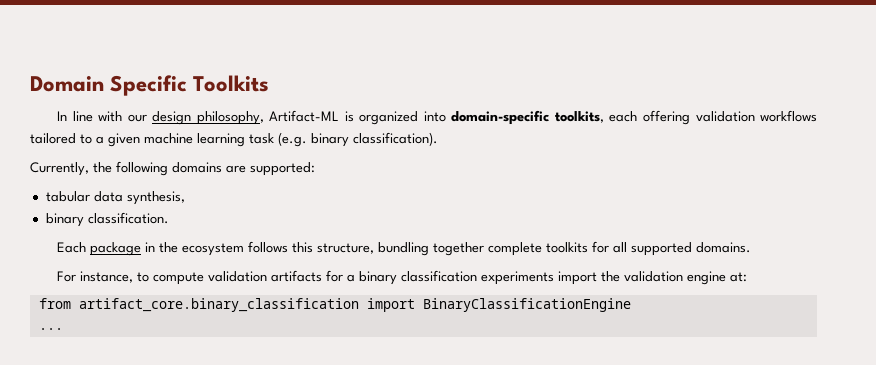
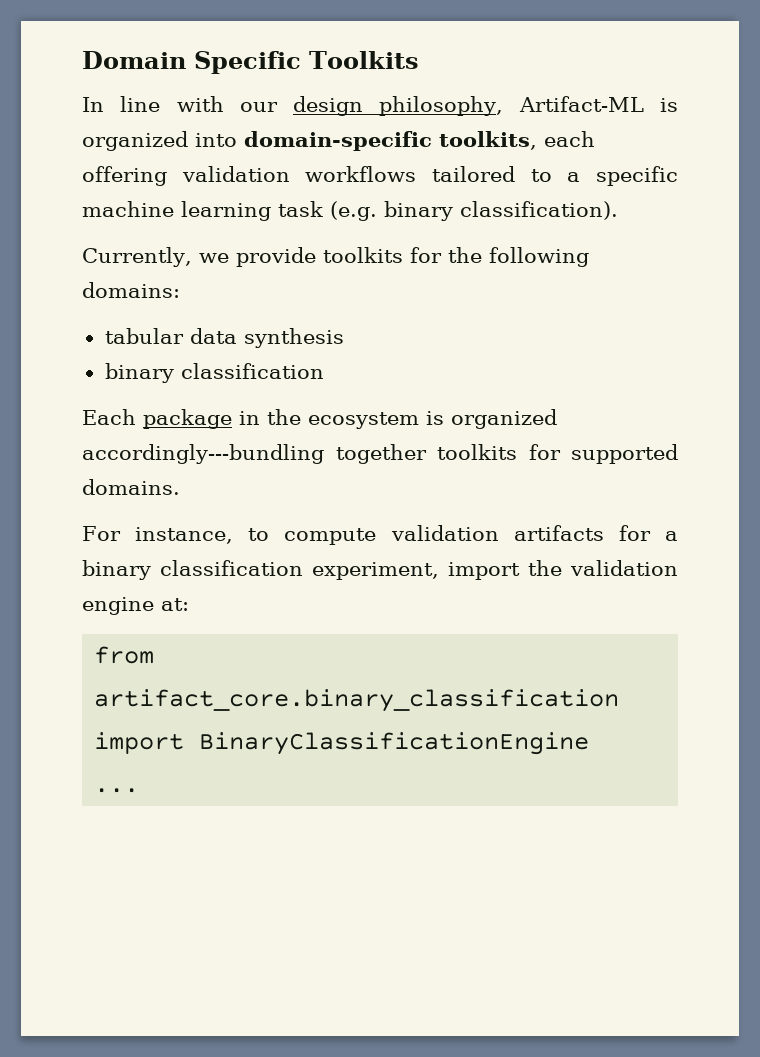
[108,133,140,147] given -> [596,166,679,186] specific
[93,161,315,176] the following domains are supported: -> [198,247,589,267] [82,282,180,298] we provide toolkits for the following domains:
[126,191,185,205] [45,212,169,227] synthesis, // binary classification. -> [243,328,344,348] [104,363,324,383] synthesis // binary classification
[248,241,628,256] follows this structure, bundling together complete toolkits for all -> [426,409,557,429] [82,444,561,464] is organized accordingly---bundling together toolkits for
[481,271,555,285] experiments -> [312,562,439,580] experiment,

